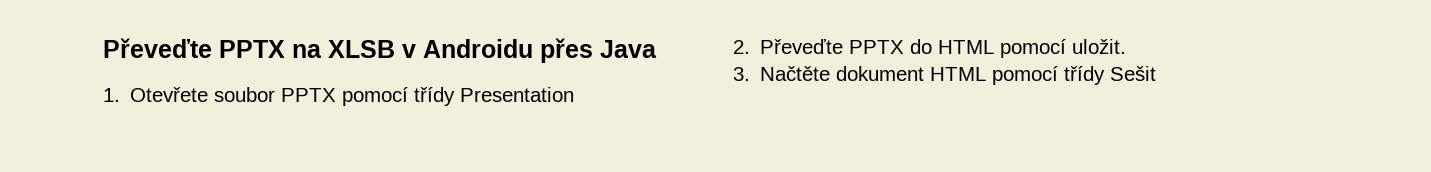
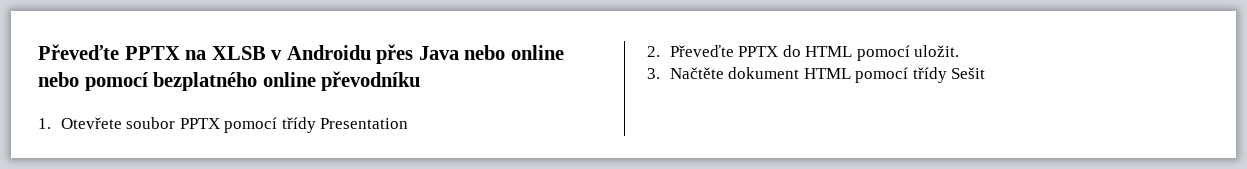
(657, 49) none -> [464,45,564,60] [38,71,421,91] nebo online nebo pomocí bezplatného online převodníku

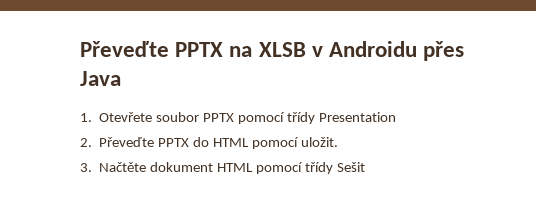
[464,45,564,60] [38,71,421,91] nebo online nebo pomocí bezplatného online převodníku -> (121, 78) none

